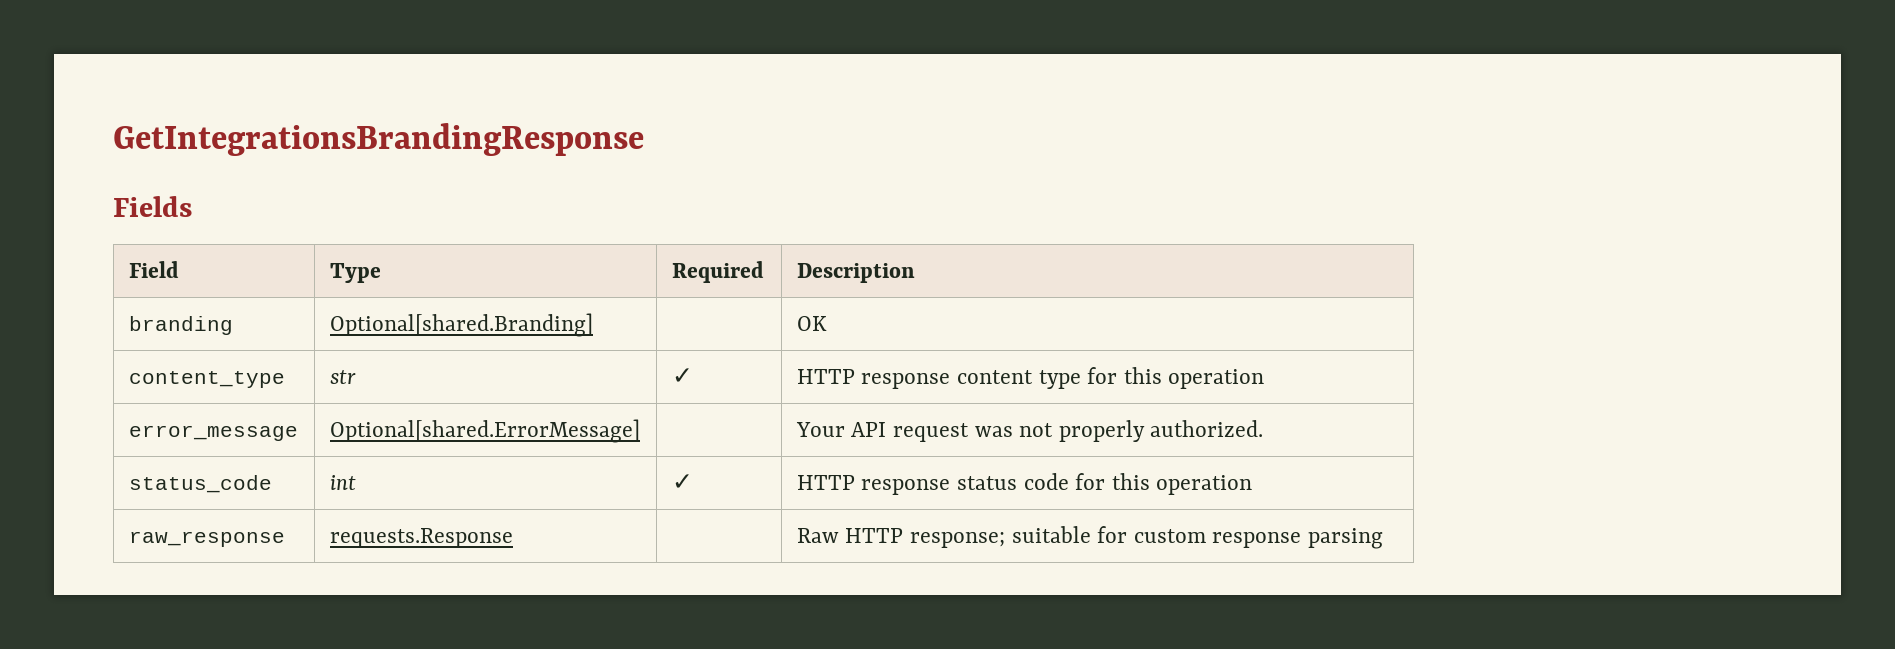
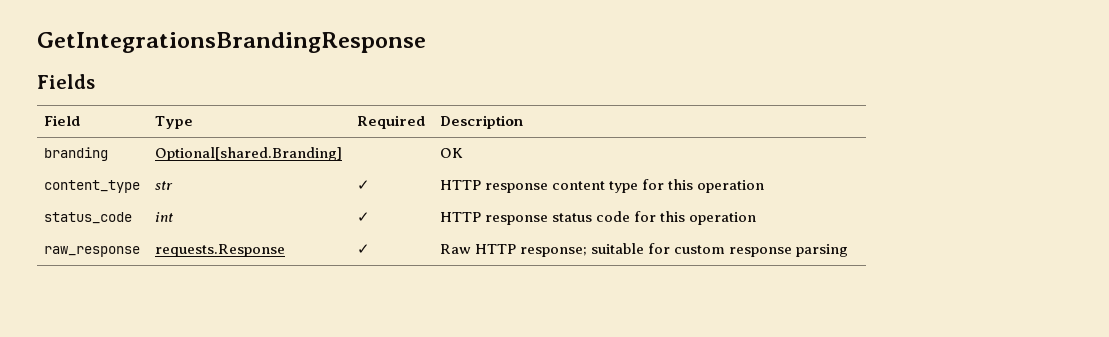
[128,425,298,441] [329,419,640,443] [795,420,1264,442] // error_message | Optional[shared.ErrorMessage] | | Your API request was not properly authorized. -> (765, 186) none
(513, 538) none -> [357,244,371,254] ✓

